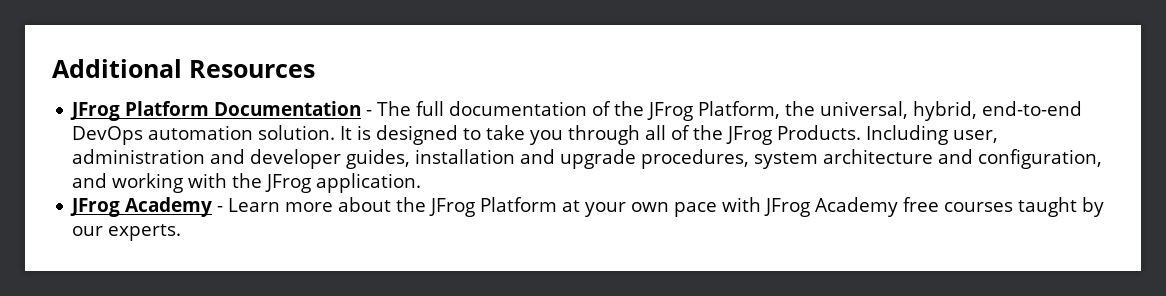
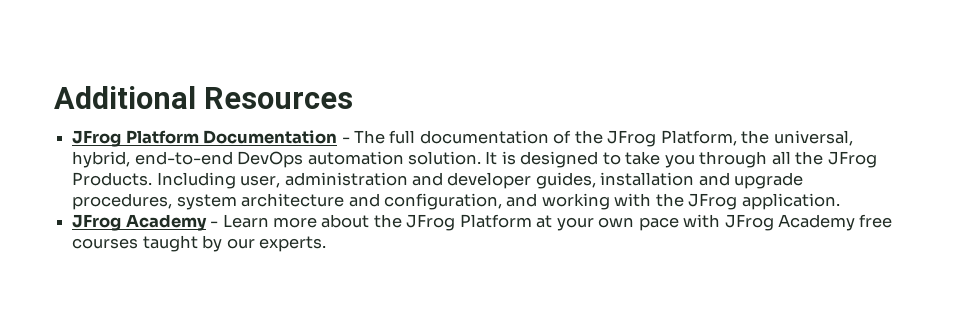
[671,125,691,140] of -> (791, 158) none

